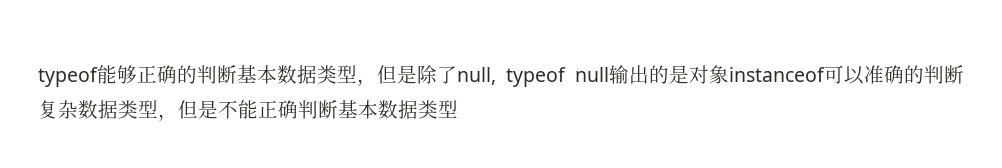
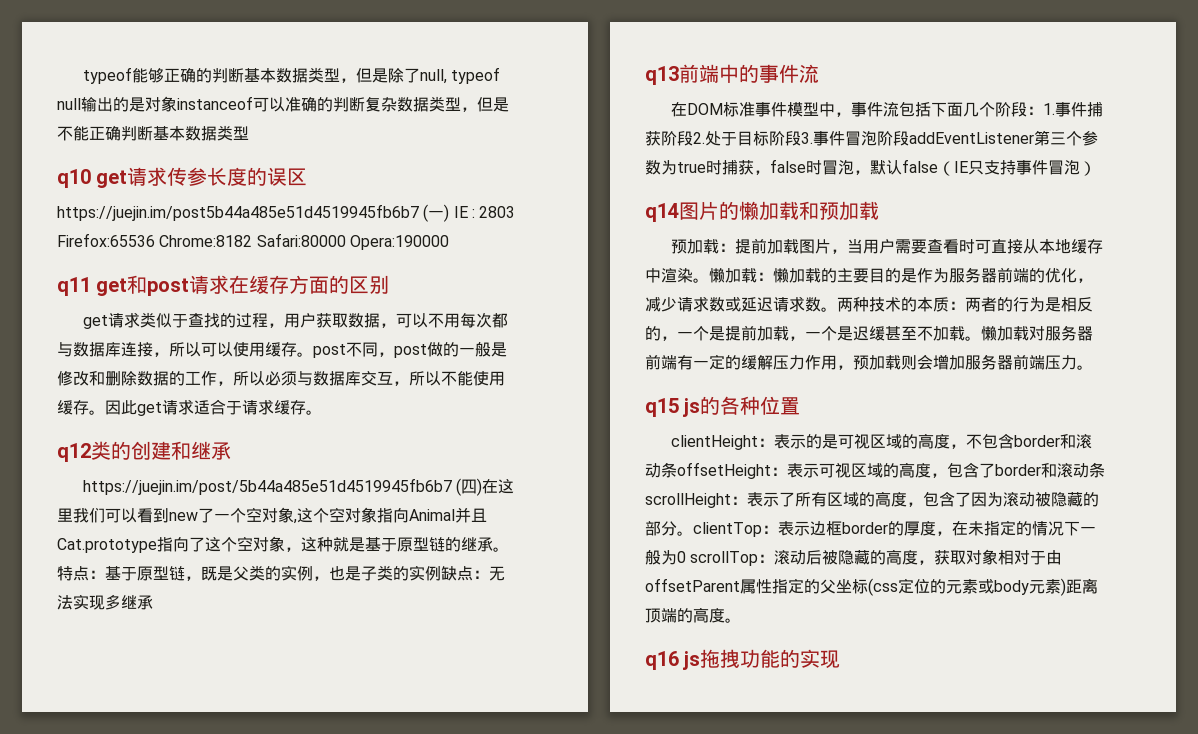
(458, 109) none -> [57,167,308,188] [57,204,516,222] [57,233,449,250] [57,275,390,296] [82,312,508,329] [57,341,507,358] [57,370,505,386] [57,399,322,416] [57,441,231,462] [82,478,514,496] [57,507,487,524] [57,536,509,553] [57,565,505,581] [57,594,153,610] [645,64,819,85] [670,101,1103,117] [645,130,1098,146] [645,159,1096,176] [645,201,879,222] [670,238,1103,254] [645,267,1093,283] [645,296,1093,312] [645,325,1093,341] [645,354,1093,370] [645,396,801,417] [670,433,1092,450] [645,462,1105,479] [645,491,1099,508] [645,520,1096,537] [645,549,1063,566] [645,578,1098,596] [645,607,741,623] [645,649,841,670] // q10 get请求传参长度的误区 // https://juejin.im/post5b44a485e51d4519945fb6b7 (一) IE : 2803 Firefox:65536 Chrome:8182 Safari:80000 Opera:190000 // q11 get和post请求在缓存方面的区别 // get请求类似于查找的过程，用户获取数据，可以不用每次都与数据库连接，所以可以使用缓存。post不同，post做的一般是修改和删除数据的工作，所以必须与数据库交互，所以不能使用缓存。因此get请求适合于请求缓存。 // q12类的创建和继承 // https://juejin.im/post/5b44a485e51d4519945fb6b7 (四)在这里我们可以看到new了一个空对象,这个空对象指向Animal并且Cat.prototype指向了这个空对象，这种就是基于原型链的继承。特点：基于原型链，既是父类的实例，也是子类的实例缺点：无法实现多继承 // q13前端中的事件流 // 在DOM标准事件模型中，事件流包括下面几个阶段：1.事件捕获阶段2.处于目标阶段3.事件冒泡阶段addEventListener第三个参数为true时捕获，false时冒泡，默认false（IE只支持事件冒泡） // q14图片的懒加载和预加载 // 预加载：提前加载图片，当用户需要查看时可直接从本地缓存中渲染。懒加载：懒加载的主要目的是作为服务器前端的优化，减少请求数或延迟请求数。两种技术的本质：两者的行为是相反的，一个是提前加载，一个是迟缓甚至不加载。懒加载对服务器前端有一定的缓解压力作用，预加载则会增加服务器前端压力。 // q15 js的各种位置 // clientHeight：表示的是可视区域的高度，不包含border和滚动条offsetHeight：表示可视区域的高度，包含了border和滚动条scrollHeight：表示了所有区域的高度，包含了因为滚动被隐藏的部分。clientTop：表示边框border的厚度，在未指定的情况下一般为0 scrollTop：滚动后被隐藏的高度，获取对象相对于由offsetParent属性指定的父坐标(css定位的元素或body元素)距离顶端的高度。 // q16 js拖拽功能的实现

